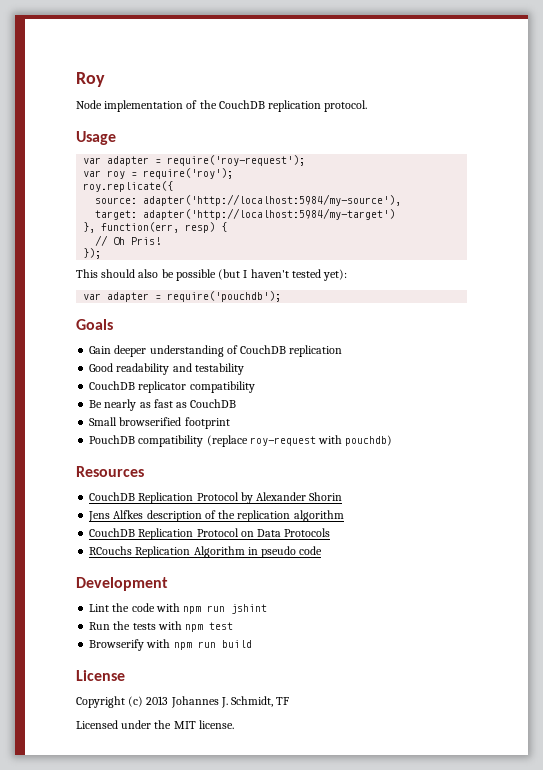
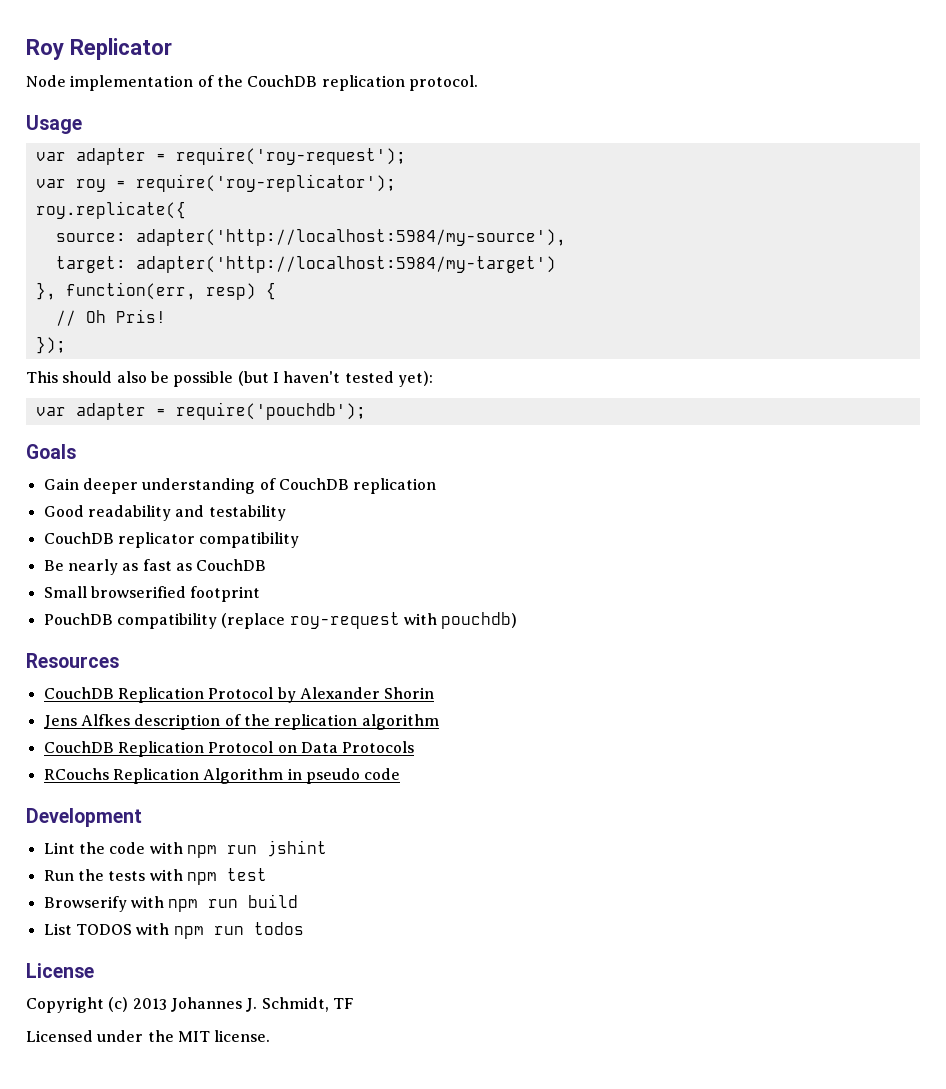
(105, 79) none -> [70,38,172,60] Replicator
[143,168,234,179] require('roy'); -> [135,174,396,192] require('roy-replicator');
(252, 644) none -> [43,922,304,939] // List TODOS with npm run todos

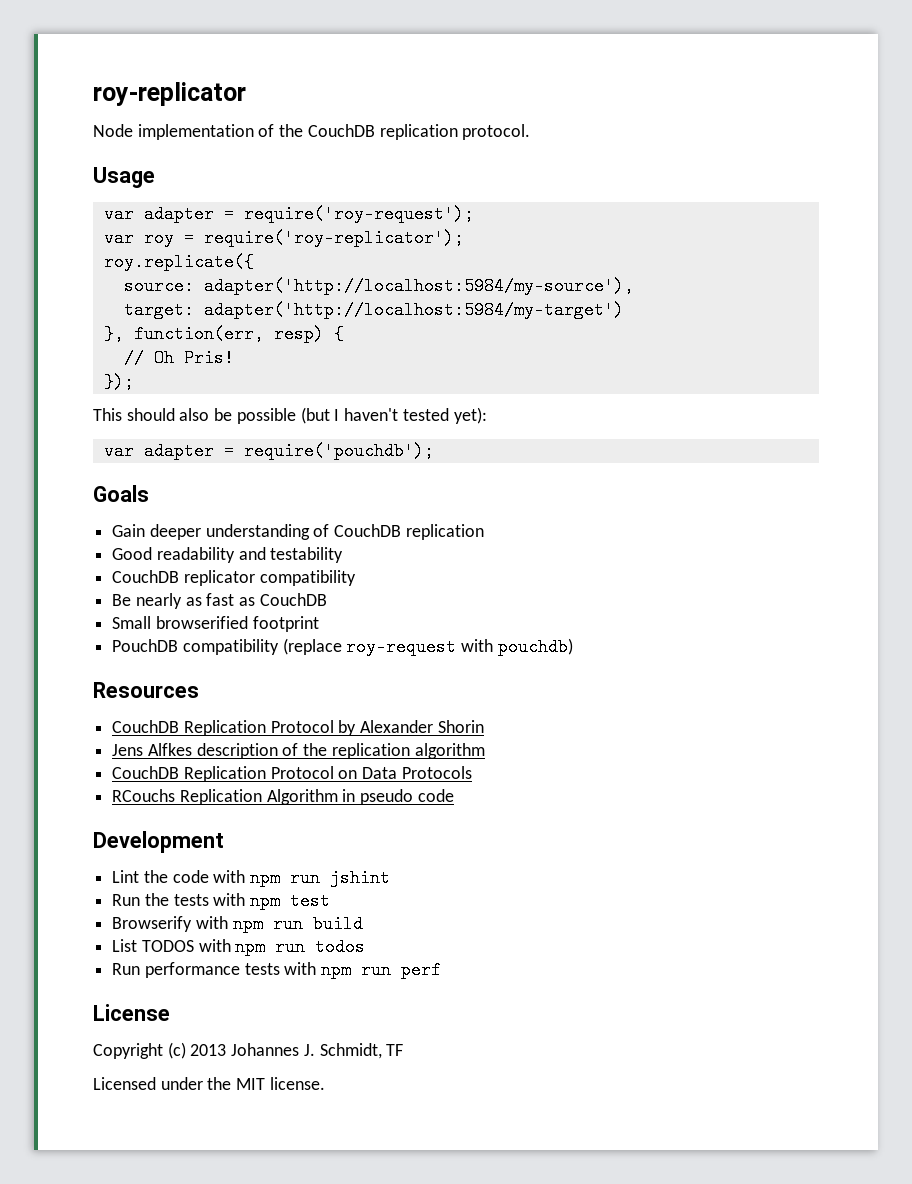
[26,38,172,60] Roy Replicator -> [93,82,246,106] roy-replicator
(304, 928) none -> [112,961,442,979] // Run performance tests with npm run perf

